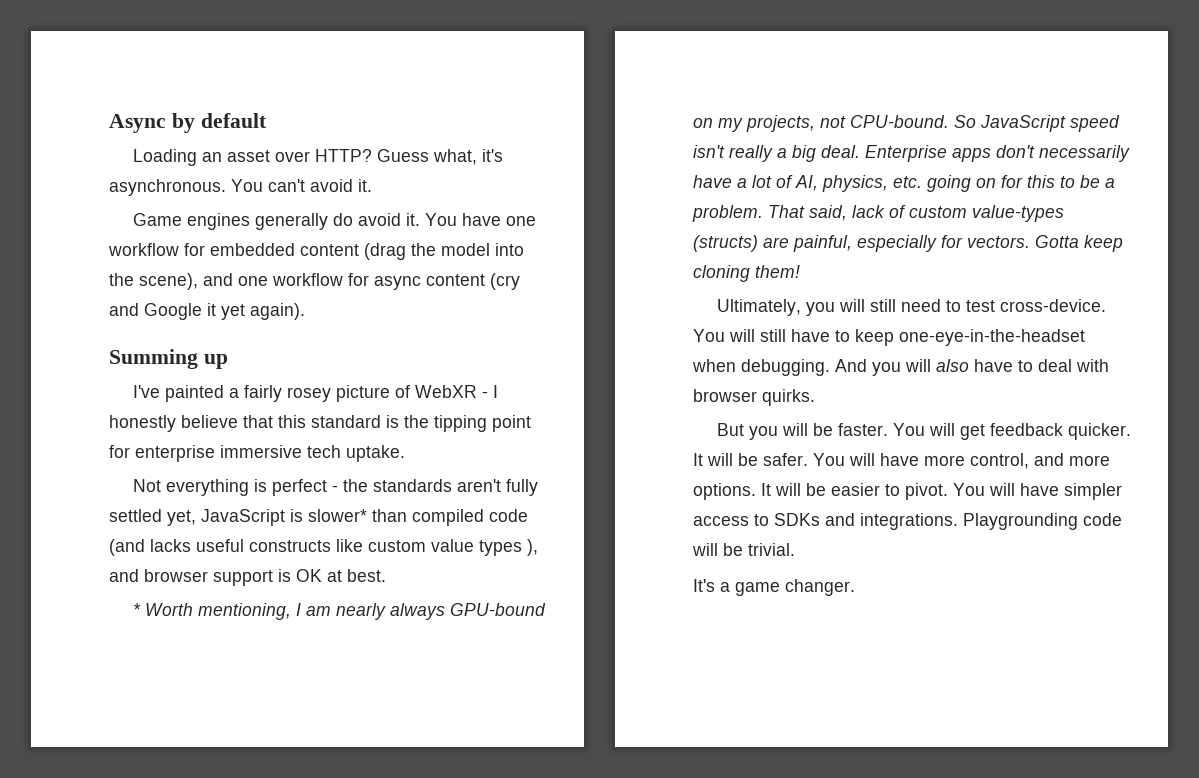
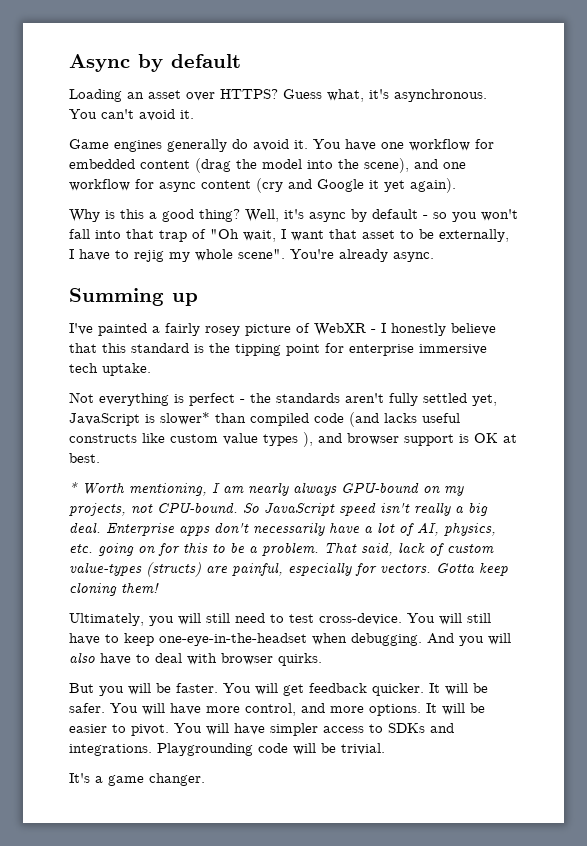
[314,149,372,162] HTTP? -> [220,89,278,99] HTTPS?
(305, 311) none -> [69,209,518,222] [69,229,509,242] [69,249,434,262] // Why is this a good thing? Well, it's async by default - so you won't fall into that trap of "Oh wait, I want that asset to be externally, I have to rejig my whole scene". You're already async.

